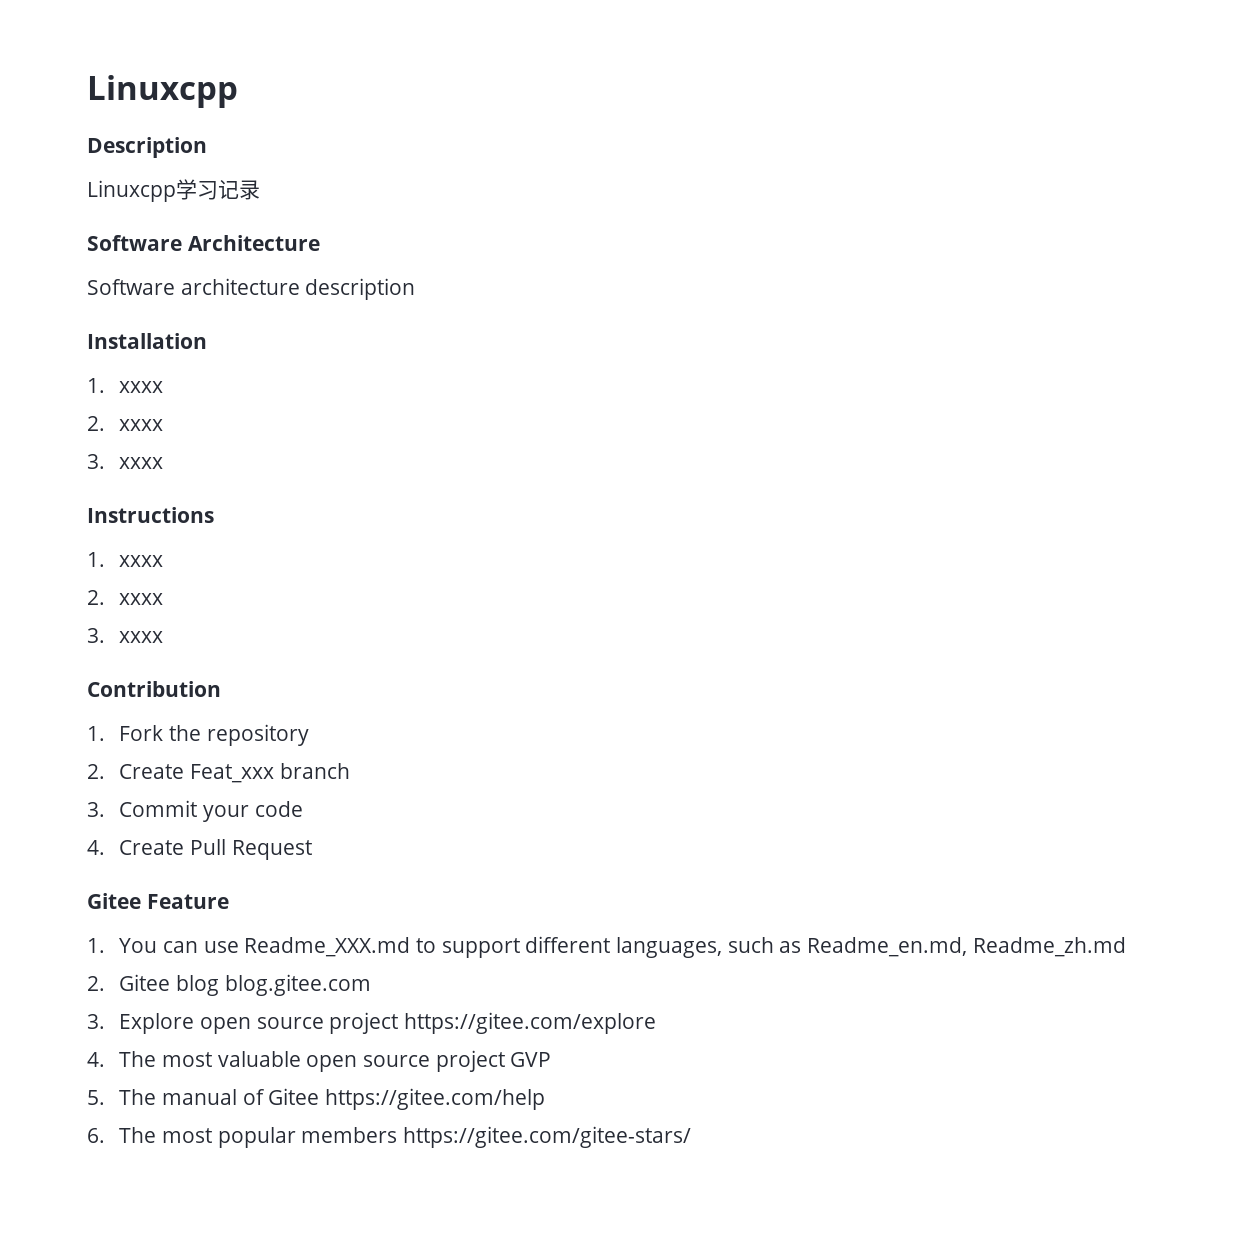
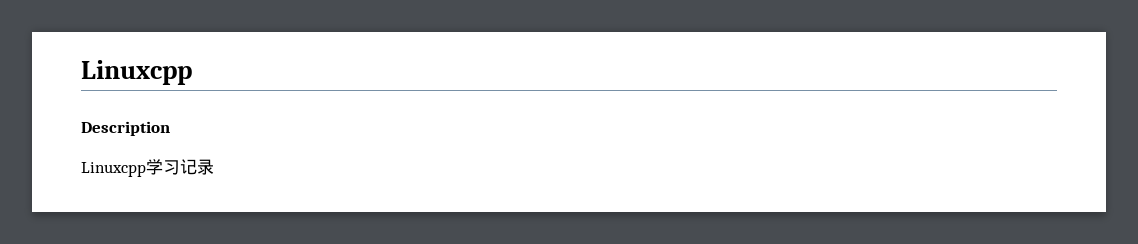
[87,235,320,251] [87,278,416,300] [87,333,207,349] [87,378,164,393] [87,416,164,431] [87,454,164,469] [87,507,214,523] [87,552,164,567] [87,590,164,605] [87,628,164,643] [87,681,221,697] [87,724,309,746] [87,763,350,783] [87,800,303,822] [87,839,312,860] [87,893,229,909] [87,936,1126,958] [87,974,371,996] [87,1012,657,1034] [87,1050,552,1072] [87,1088,546,1110] [87,1126,692,1148] // Software Architecture // Software architecture description // Installation // 1. xxxx // 2. xxxx // 3. xxxx // Instructions // 1. xxxx // 2. xxxx // 3. xxxx // Contribution // 1. Fork the repository // 2. Create Feat_xxx branch // 3. Commit your code // 4. Create Pull Request // Gitee Feature // 1. You can use Readme_XXX.md to support different languages, such as Readme_en.md, Readme_zh.md // 2. Gitee blog blog.gitee.com // 3. Explore open source project https://gitee.com/explore // 4. The most valuable open source project GVP // 5. The manual of Gitee https://gitee.com/help // 6. The most popular members https://gitee.com/gitee-stars/ -> (214, 167) none

